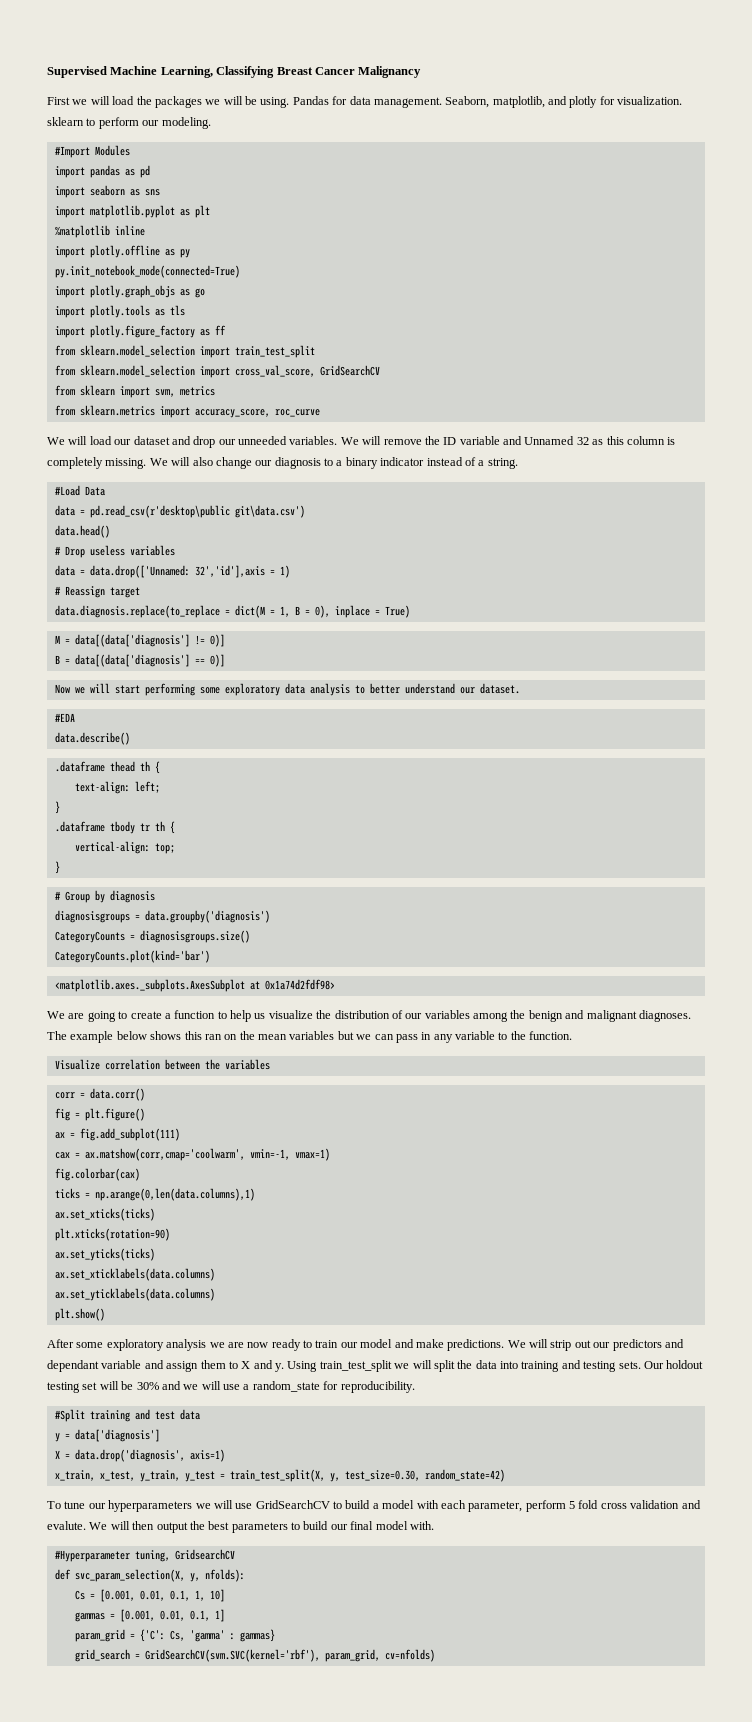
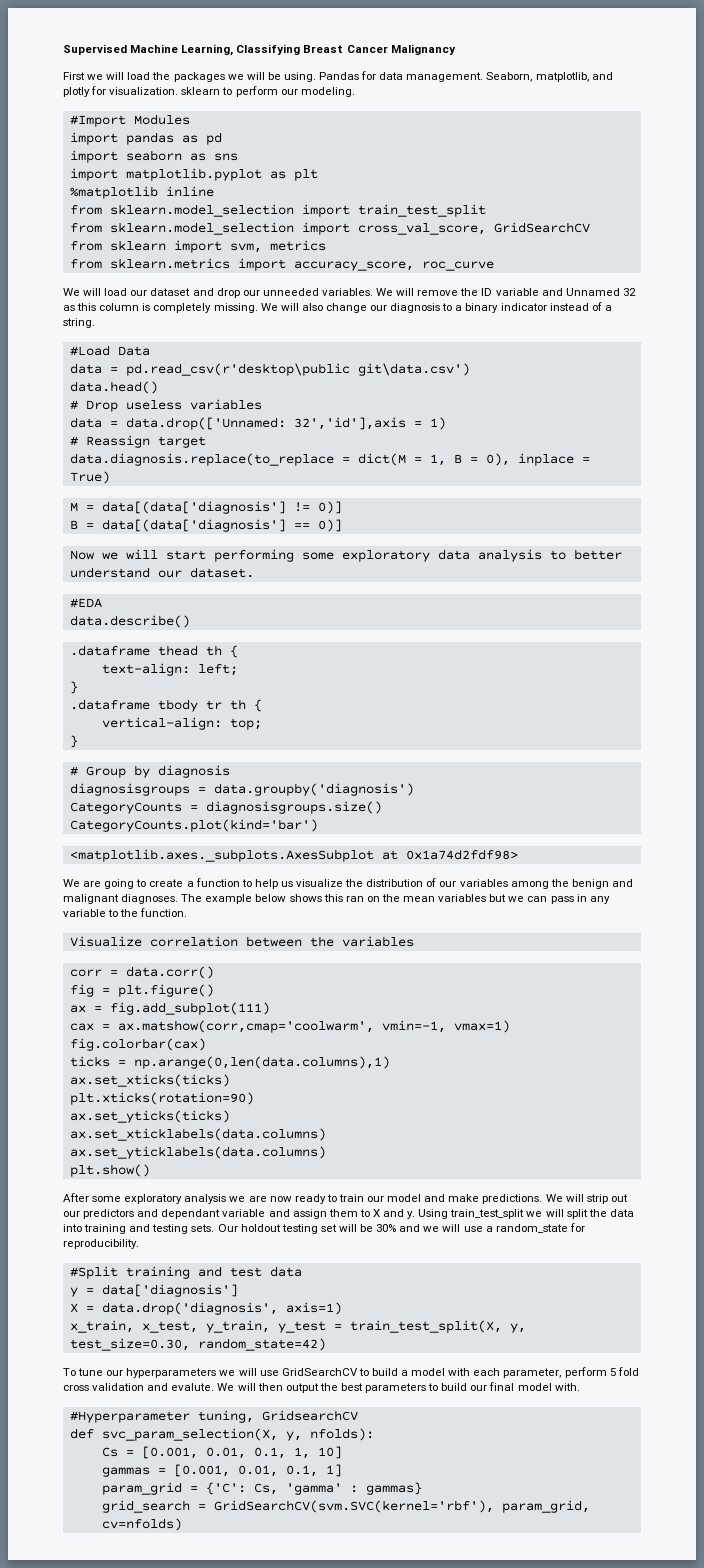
[54,245,190,258] [54,265,240,278] [54,285,205,298] [54,305,185,318] [54,325,226,338] // import plotly.offline as py // py.init_notebook_mode(connected=True) // import plotly.graph_objs as go // import plotly.tools as tls // import plotly.figure_factory as ff -> (214, 191) none

